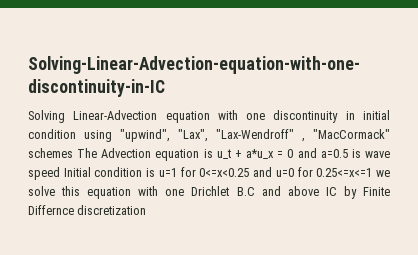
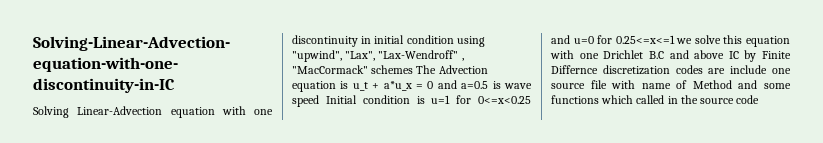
(147, 210) none -> [675,65,791,74] [551,80,791,89] [551,95,760,104] codes are include one source file with name of Method and some functions which called in the source code

